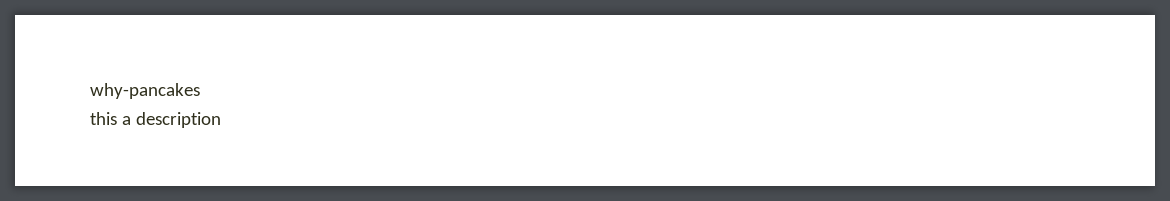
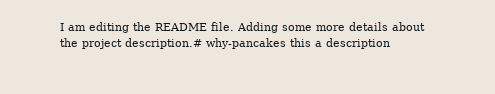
(90, 91) none -> [60,22,425,33] [60,38,202,49] I am editing the README file. Adding some more details about the project description.#
(200, 91) // -> (286, 43) none

